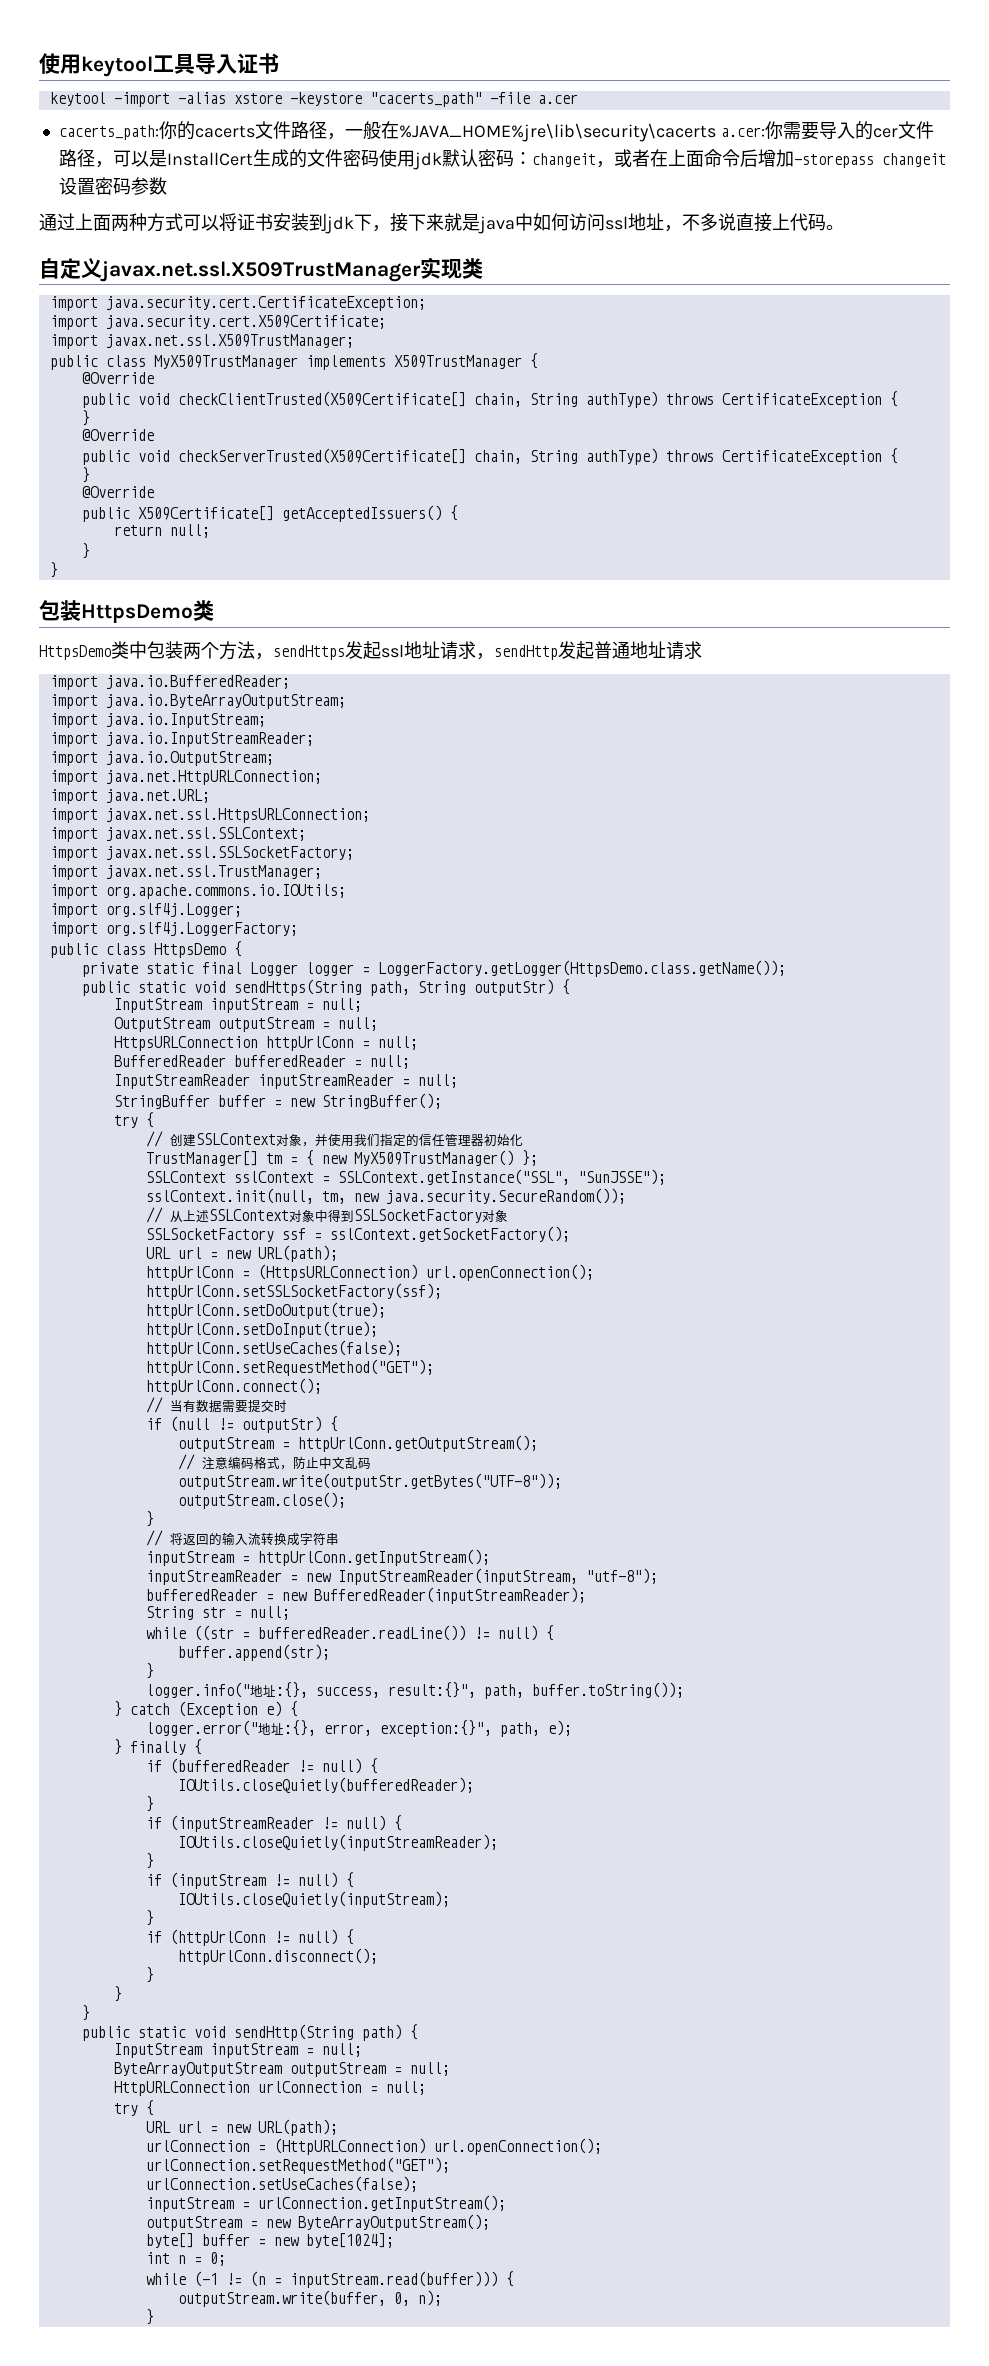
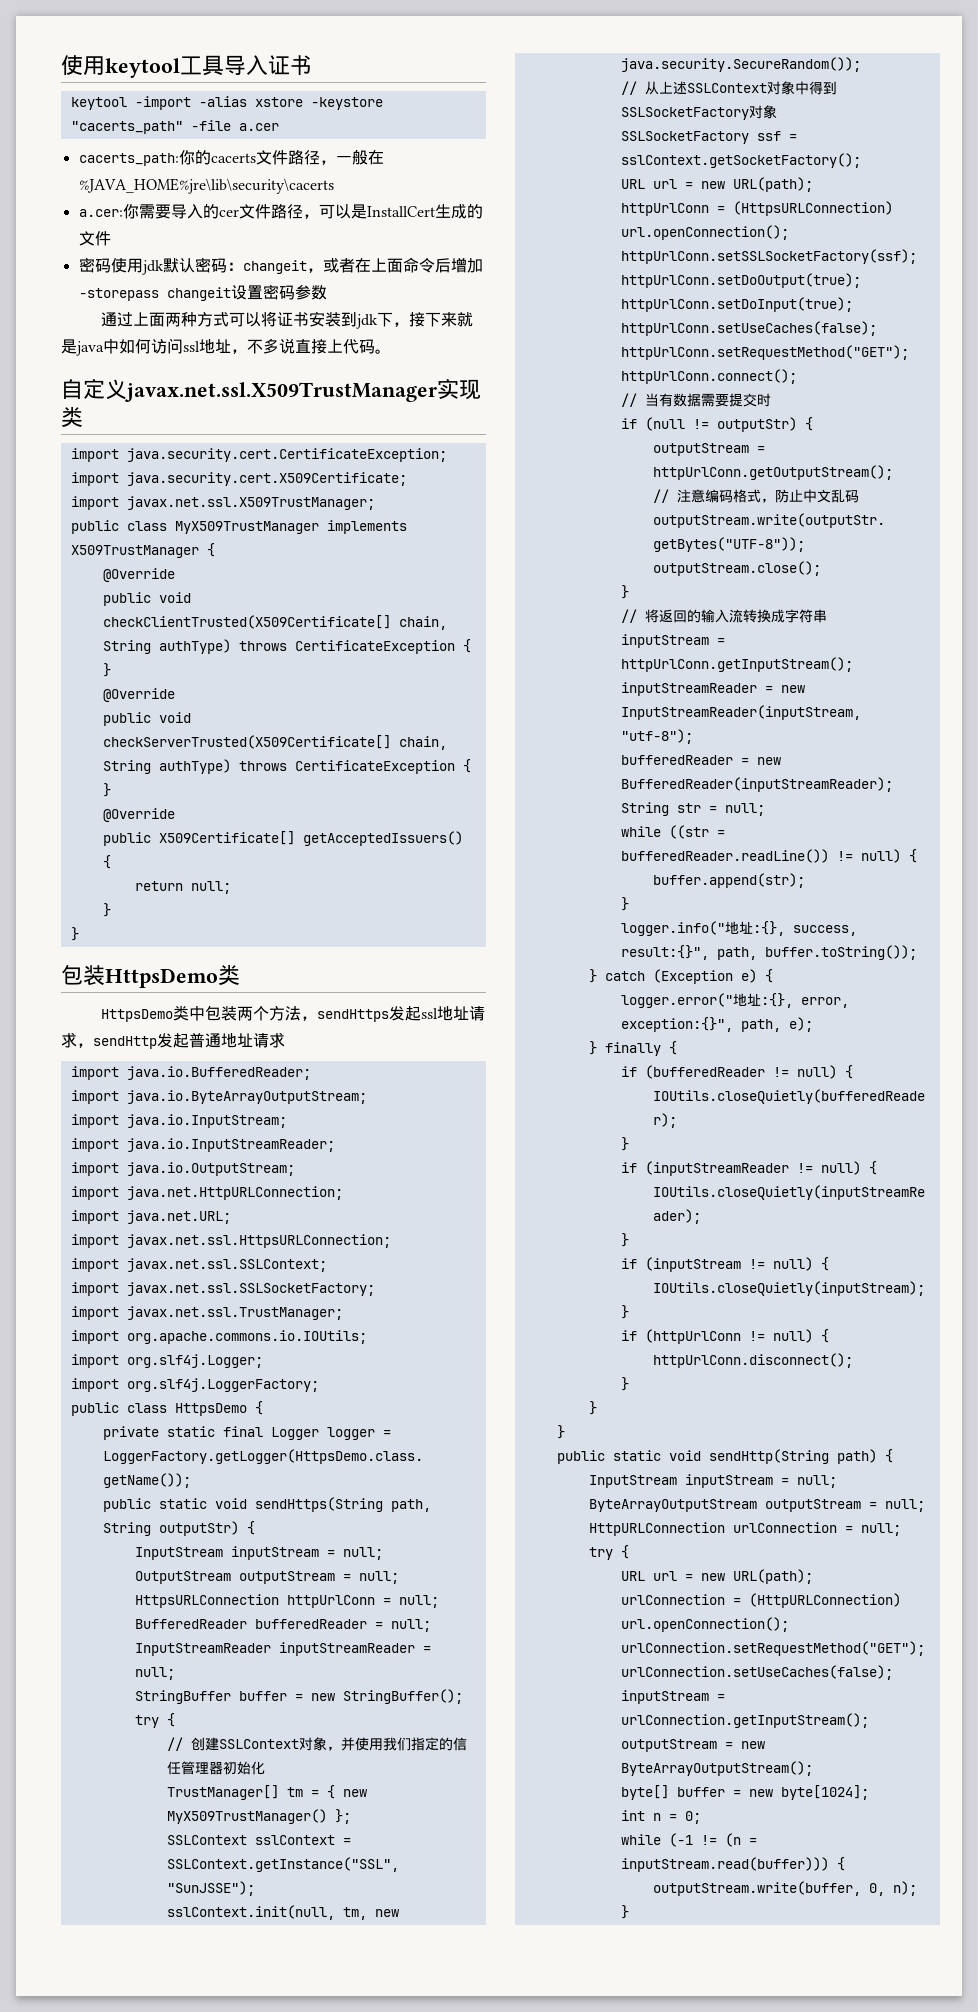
(716, 132) none -> (334, 186) //
(343, 158) none -> (111, 238) //

